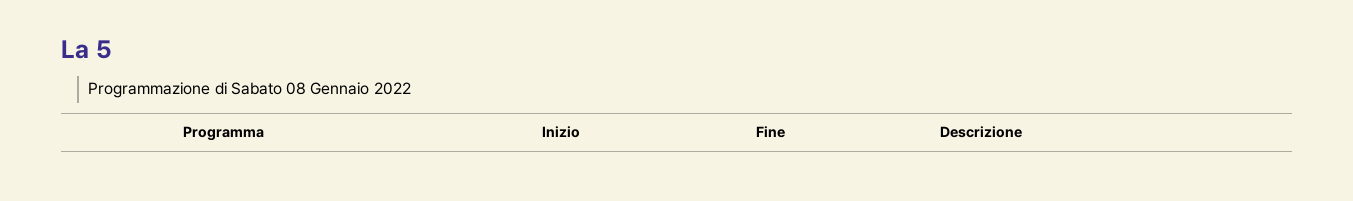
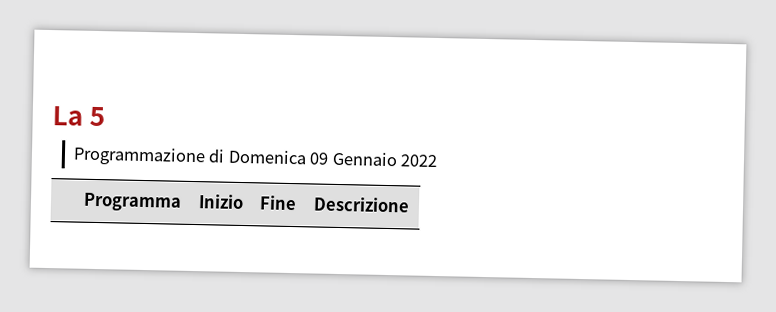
[230,82,307,95] Sabato 08 -> [227,149,330,165] Domenica 09

